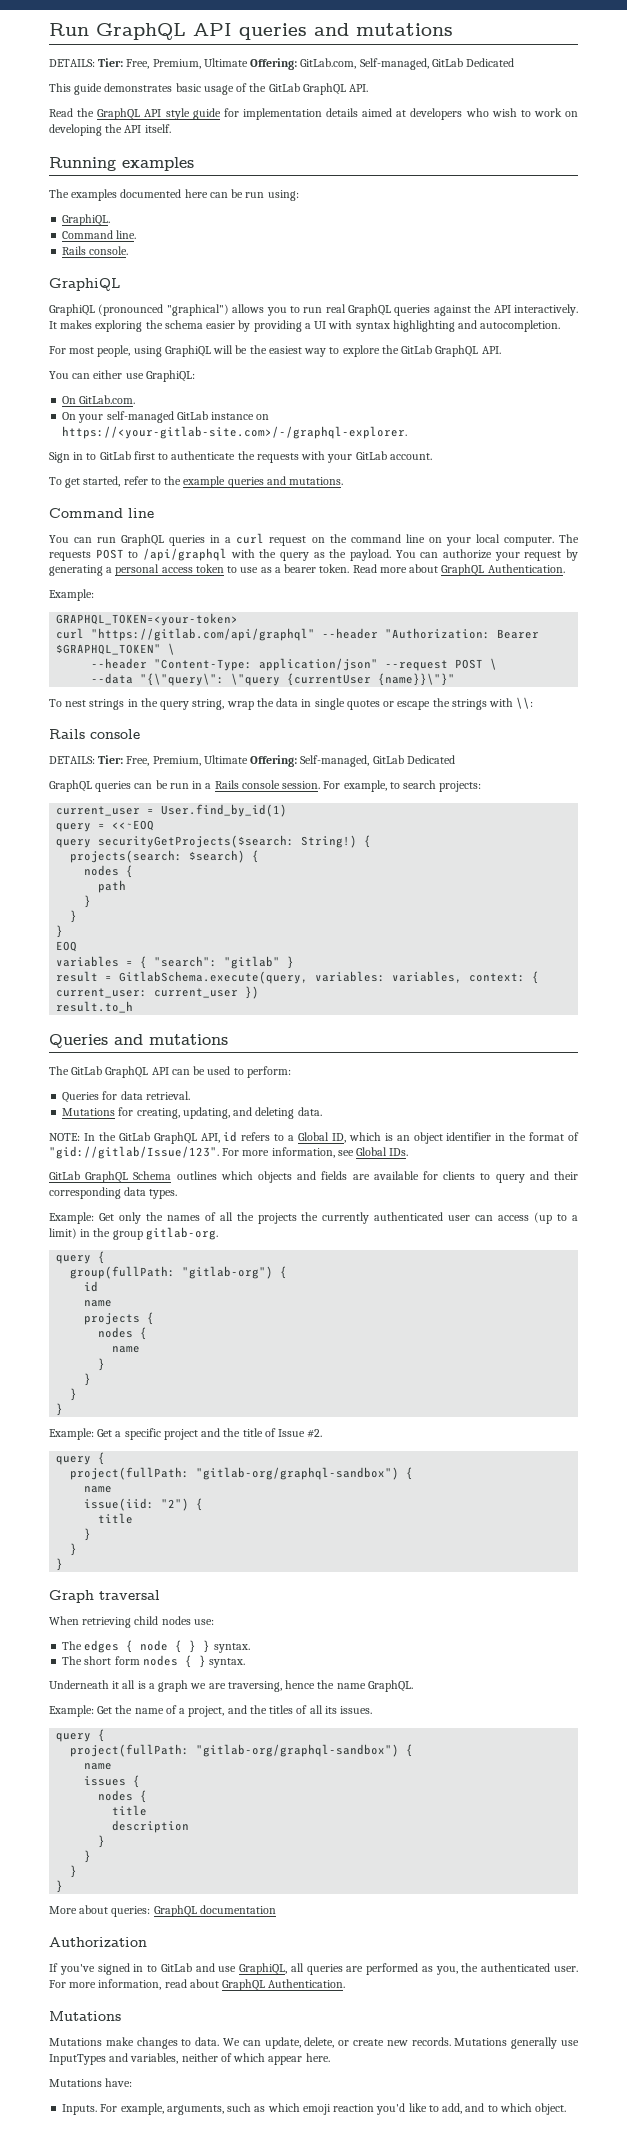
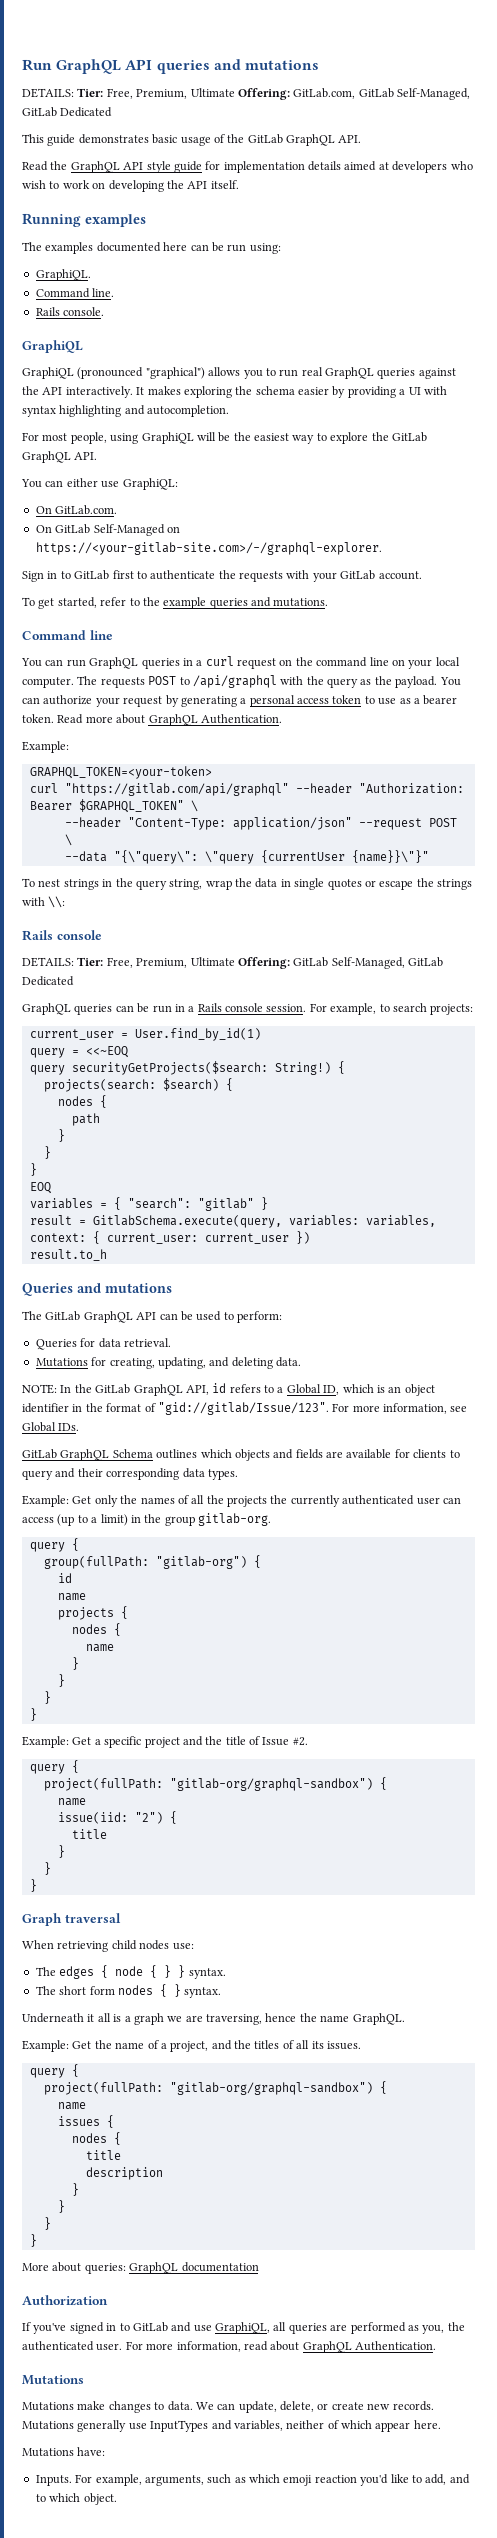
[359,58,429,70] Self-managed, -> [358,88,470,100] GitLab Self-Managed,
[78,411,255,423] your self-managed GitLab instance -> [55,524,165,536] GitLab Self-Managed
[300,755,370,767] Self-managed, -> [293,957,405,969] GitLab Self-Managed,

